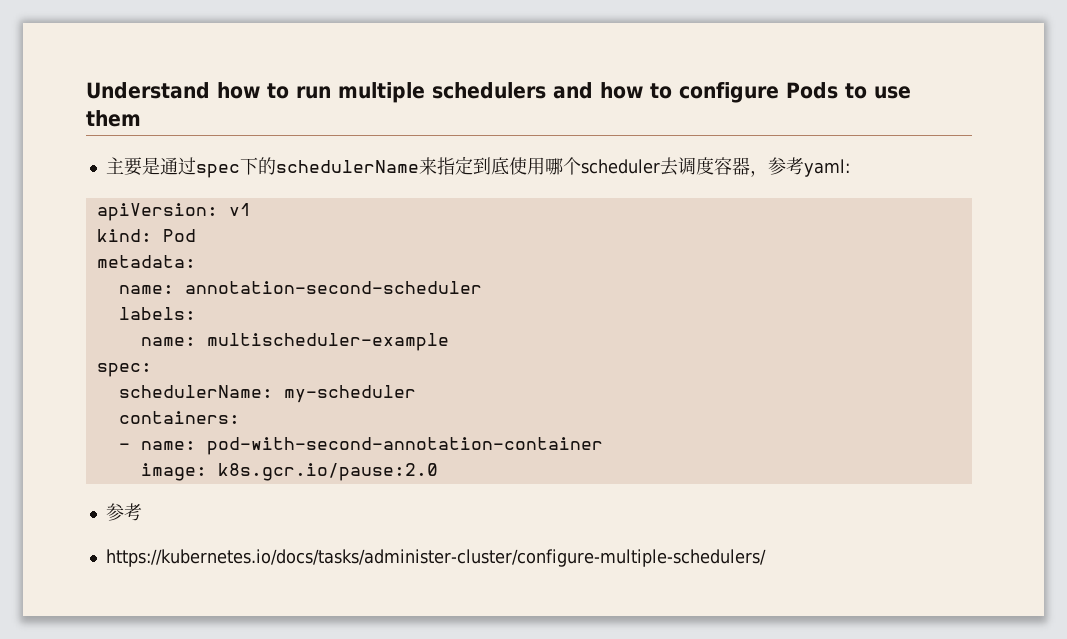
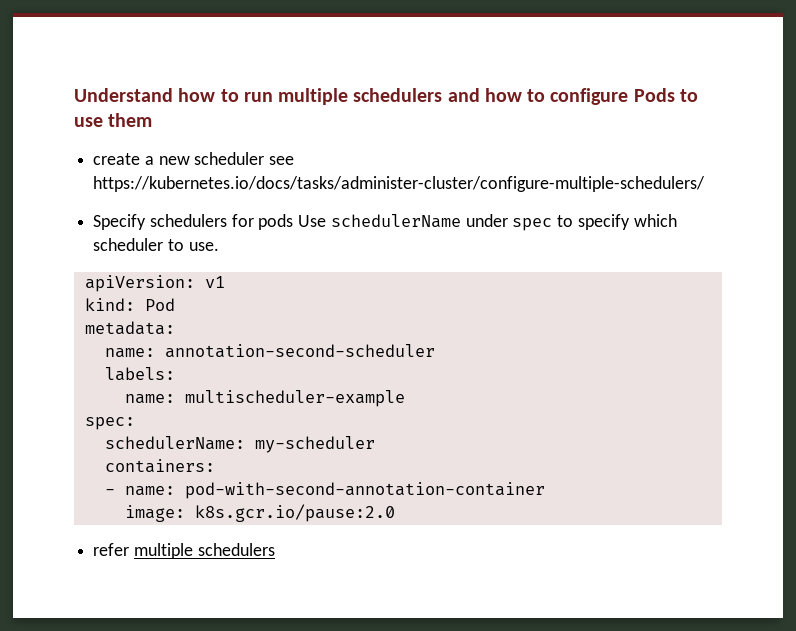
[105,156,850,178] 主要是通过spec下的schedulerName来指定到底使用哪个scheduler去调度容器，参考yaml: -> [93,152,295,165] [93,176,706,192] [93,214,677,231] [93,238,219,251] create a new scheduler see https://kubernetes.io/docs/tasks/administer-cluster/configure-multiple-schedulers/ // Specify schedulers for pods Use schedulerName under spec to specify which scheduler to use.
[105,503,142,521] [105,549,766,567] 参考 // https://kubernetes.io/docs/tasks/administer-cluster/configure-multiple-schedulers/ -> [93,543,275,559] refer multiple schedulers

